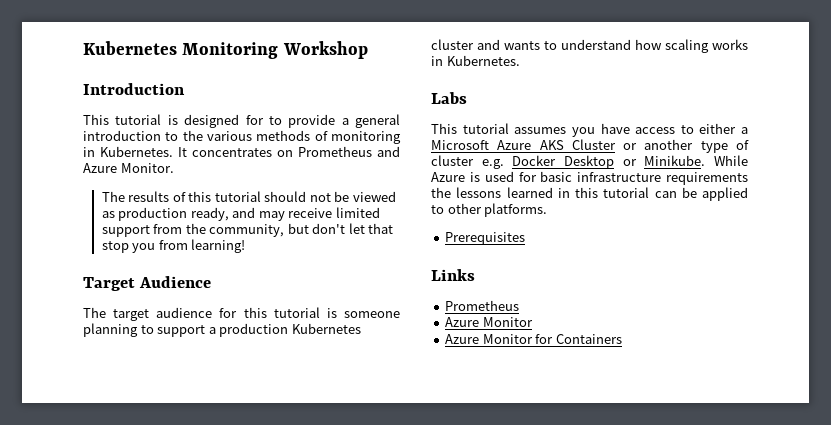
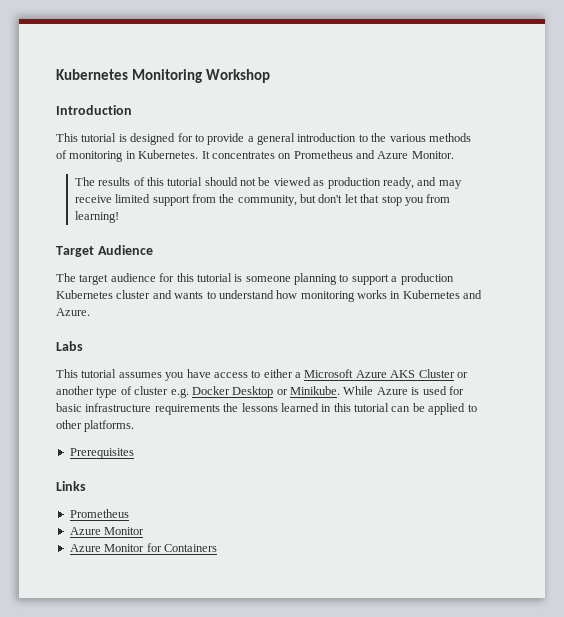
[665,39,709,53] scaling -> [300,291,355,302] monitoring
[446,55,520,66] Kubernetes. -> [402,290,483,299] [56,308,90,316] Kubernetes and Azure.

